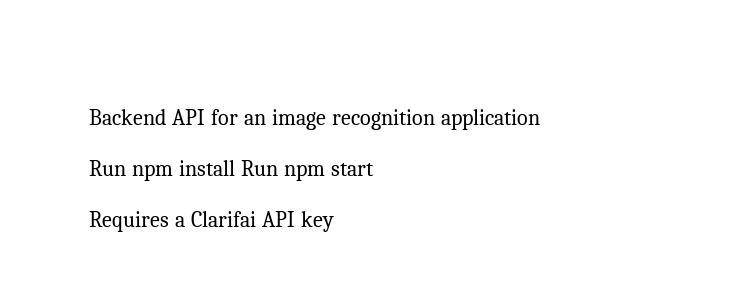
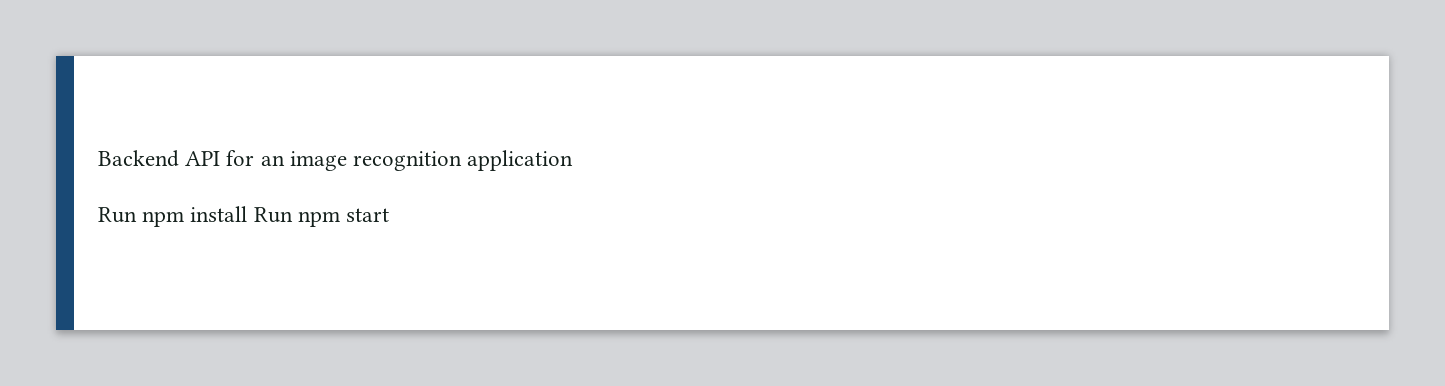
[89,211,334,232] // Requires a Clarifai API key -> (390, 215) none

